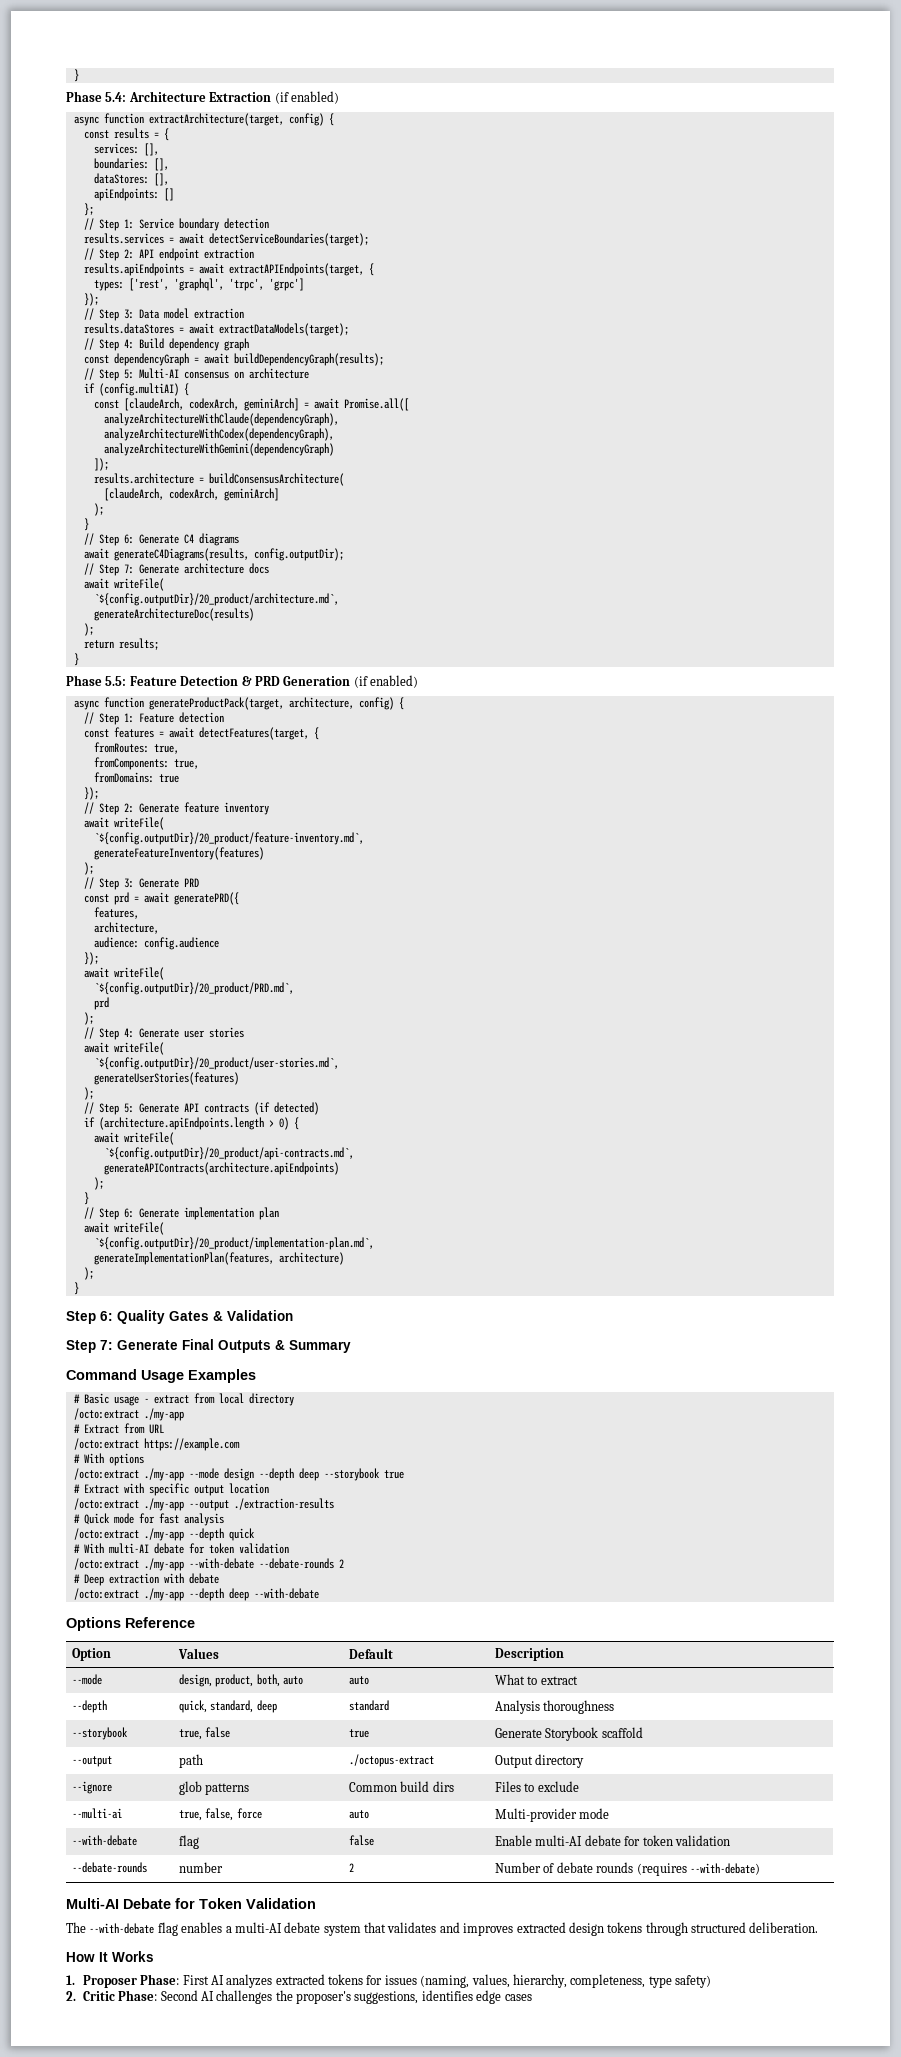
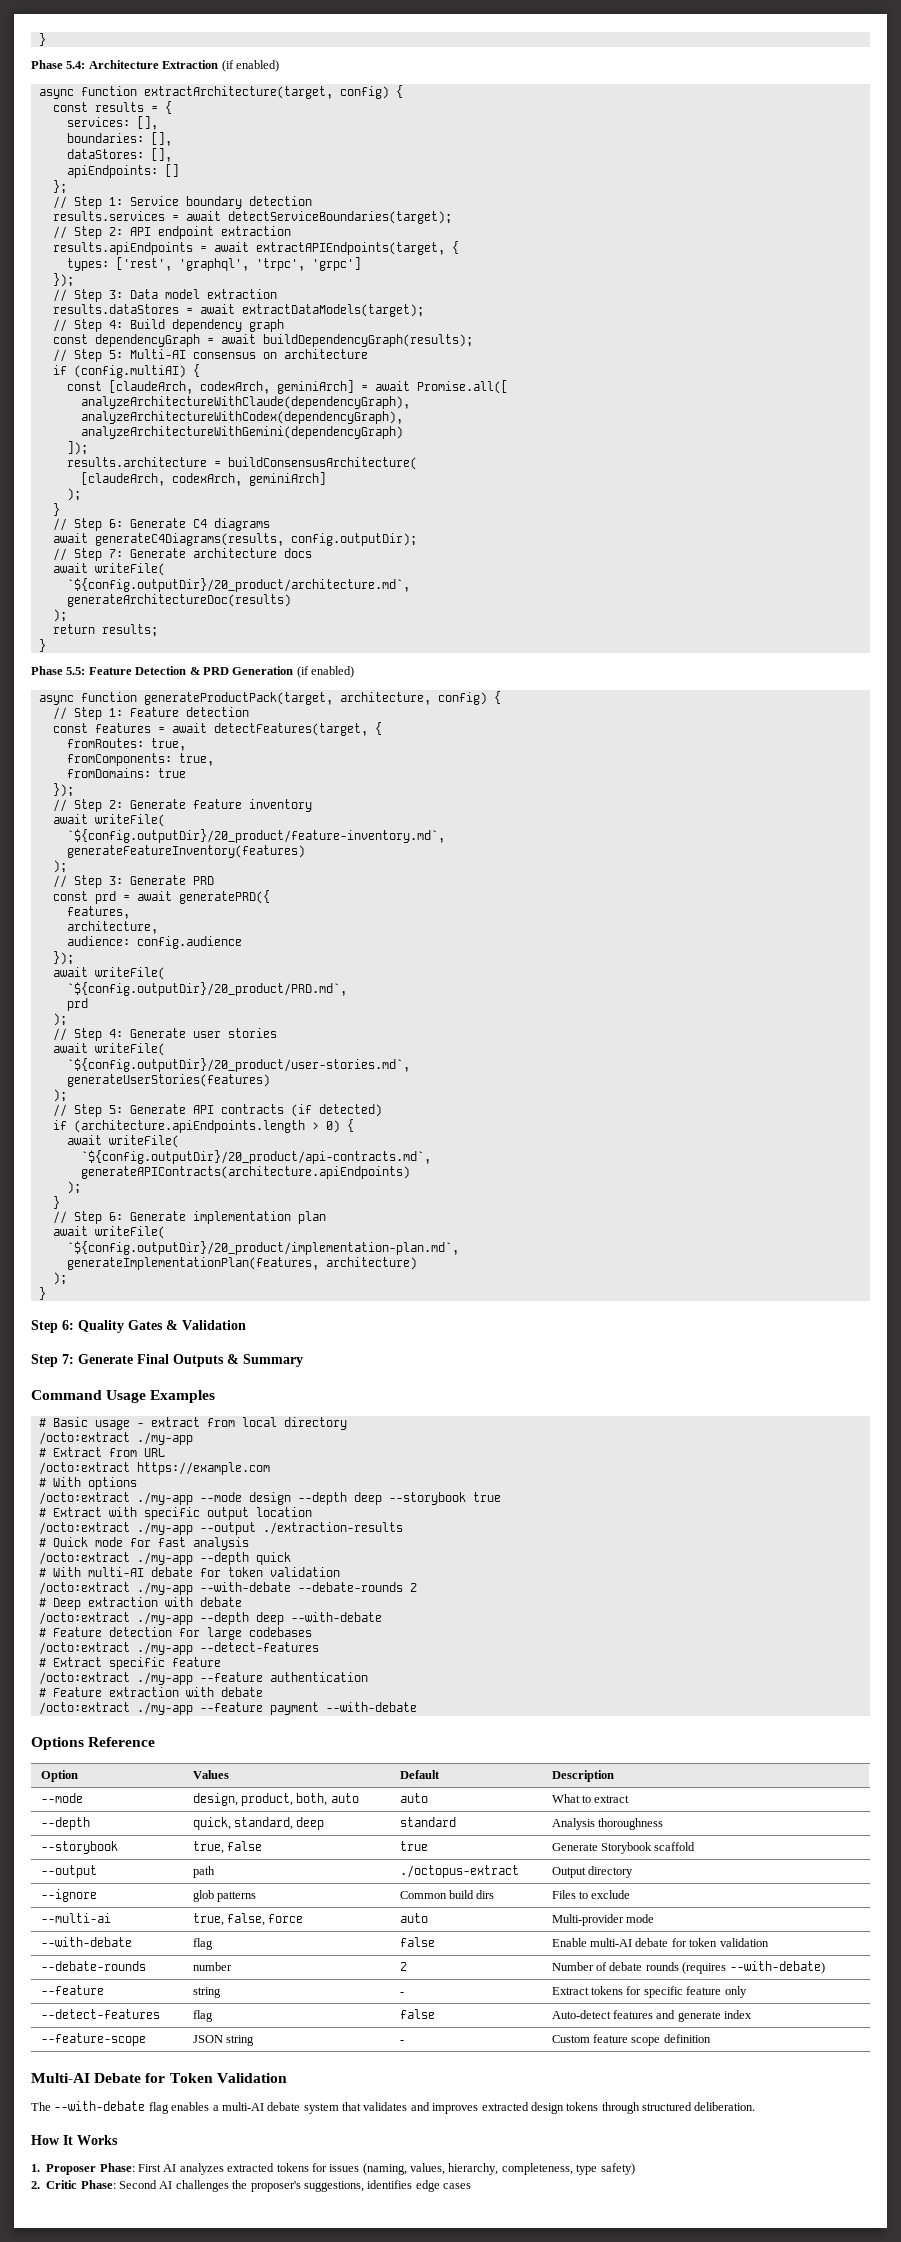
(319, 1593) none -> [38,1627,312,1640] [38,1642,319,1655] [38,1657,221,1670] [38,1672,368,1685] [38,1687,263,1697] [38,1702,417,1715] // # Feature detection for large codebases // /octo:extract ./my-app --detect-features // # Extract specific feature // /octo:extract ./my-app --feature authentication // # Feature extraction with debate // /octo:extract ./my-app --feature payment --with-debate
(760, 1869) none -> [40,1985,104,1995] [192,1987,221,1998] [399,1992,404,1995] [551,1986,747,1998] [40,2009,160,2019] [192,2010,213,2022] [399,2009,435,2019] [551,2010,753,2022] [40,2033,146,2046] [192,2035,255,2046] [399,2040,404,2043] [551,2034,711,2046] // --feature | string | - | Extract tokens for specific feature only // --detect-features | flag | false | Auto-detect features and generate index // --feature-scope | JSON string | - | Custom feature scope definition

